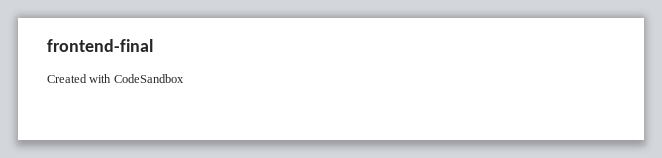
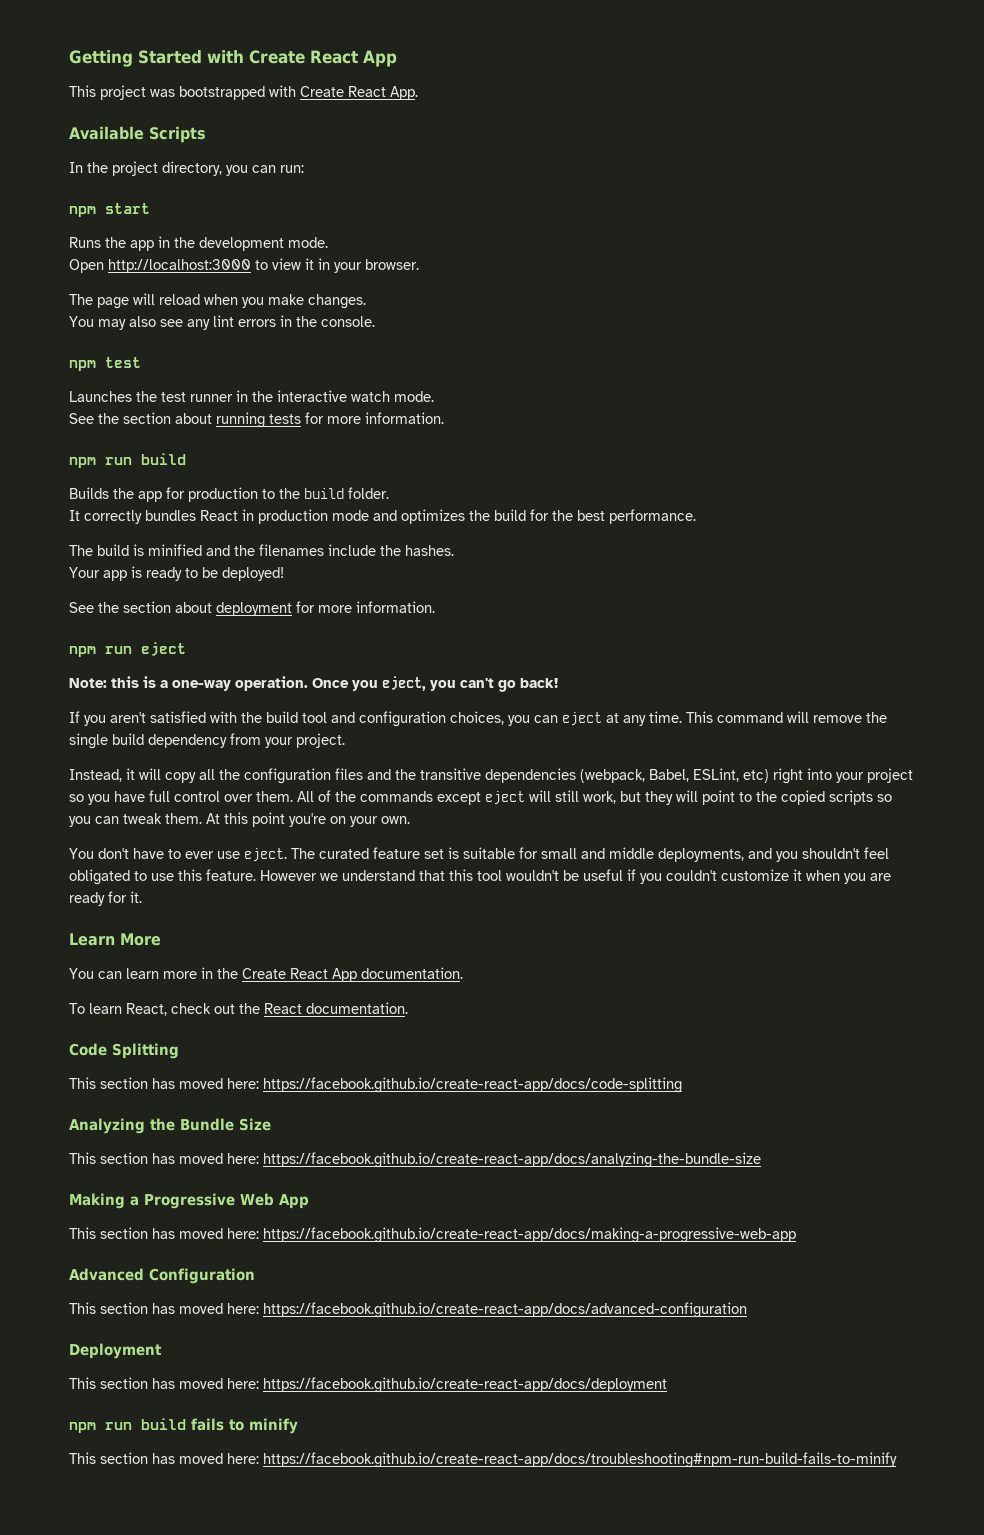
[47,39,153,52] [47,74,184,83] frontend-final // Created with CodeSandbox -> [69,50,397,67] [69,85,418,100] [69,126,206,143] [69,161,304,176] [69,203,150,217] [69,236,328,251] [69,258,419,273] [69,293,366,309] [69,315,375,330] [69,357,141,371] [69,390,434,402] [69,412,444,428] [69,453,186,468] [69,487,389,502] [69,509,696,524] [69,544,454,556] [69,566,284,581] [69,601,435,616] [69,642,186,657] [69,676,558,692] [69,711,887,727] [69,733,345,749] [69,768,913,784] [69,790,892,805] [69,812,410,827] [69,847,889,862] [69,869,891,885] [69,891,142,906] [69,933,161,946] [69,967,463,982] [69,1002,408,1016] [69,1043,179,1059] [69,1077,682,1093] [69,1118,271,1134] [69,1152,761,1168] [69,1193,309,1209] [69,1227,796,1243] [69,1268,255,1284] [69,1302,747,1318] [69,1343,162,1359] [69,1377,667,1393] [69,1418,298,1434] [69,1452,897,1468] Getting Started with Create React App // This project was bootstrapped with Create React App. // Available Scripts // In the project directory, you can run: // npm start // Runs the app in the development mode. // Open http://localhost:3000 to view it in your browser. // The page will reload when you make changes. // You may also see any lint errors in the console. // npm test // Launches the test runner in the interactive watch mode. // See the section about running tests for more information. // npm run build // Builds the app for production to the build folder. // It correctly bundles React in production mode and optimizes the build for the best performance. // The build is minified and the filenames include the hashes. // Your app is ready to be deployed! // See the section about deployment for more information. // npm run eject // Note: this is a one-way operation. Once you eject, you can't go back! // If you aren't satisfied with the build tool and configuration choices, you can eject at any time. This command will remove the single build dependency from your project. // Instead, it will copy all the configuration files and the transitive dependencies (webpack, Babel, ESLint, etc) right into your project so you have full control over them. All of the commands except eject will still work, but they will point to the copied scripts so you can tweak them. At this point you're on your own. // You don't have to ever use eject. The curated feature set is suitable for small and middle deployments, and you shouldn't feel obligated to use this feature. However we understand that this tool wouldn't be useful if you couldn't customize it when you are ready for it. // Learn More // You can learn more in the Create React App documentation. // To learn React, check out the React documentation. // Code Splitting // This section has moved here: https://facebook.github.io/create-react-app/docs/code-splitting // Analyzing the Bundle Size // This section has moved here: https://facebook.github.io/create-react-app/docs/analyzing-the-bundle-size // Making a Progressive Web App // This section has moved here: https://facebook.github.io/create-react-app/docs/making-a-progressive-web-app // Advanced Configuration // This section has moved here: https://facebook.github.io/create-react-app/docs/advanced-configuration // Deployment // This section has moved here: https://facebook.github.io/create-react-app/docs/deployment // npm run build fails to minify // This section has moved here: https://facebook.github.io/create-react-app/docs/troubleshooting#npm-run-build-fails-to-minify

